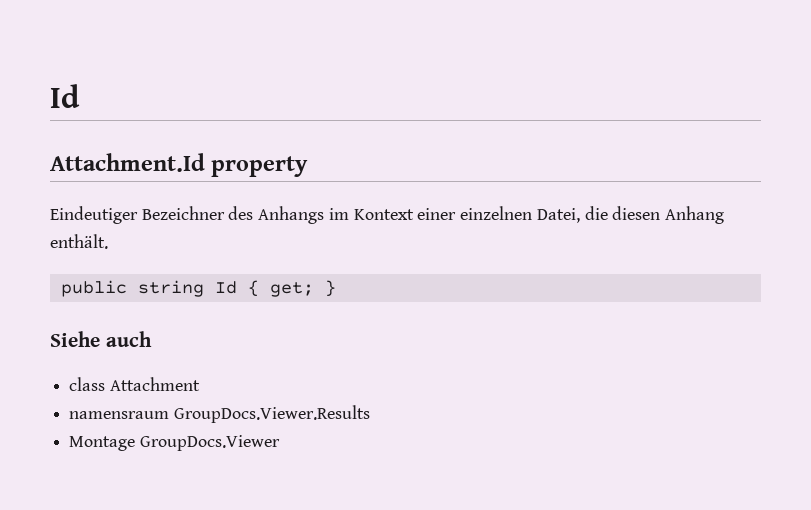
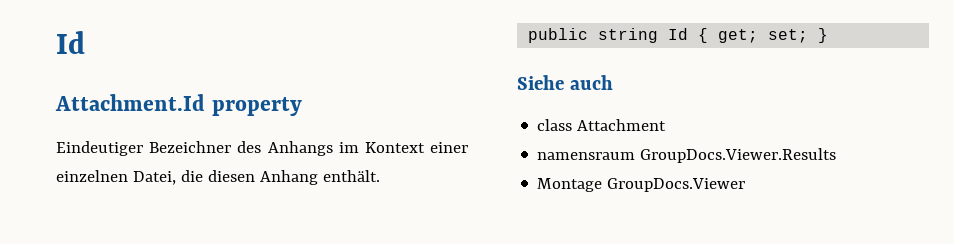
(314, 289) none -> [768,29,809,43] set;

